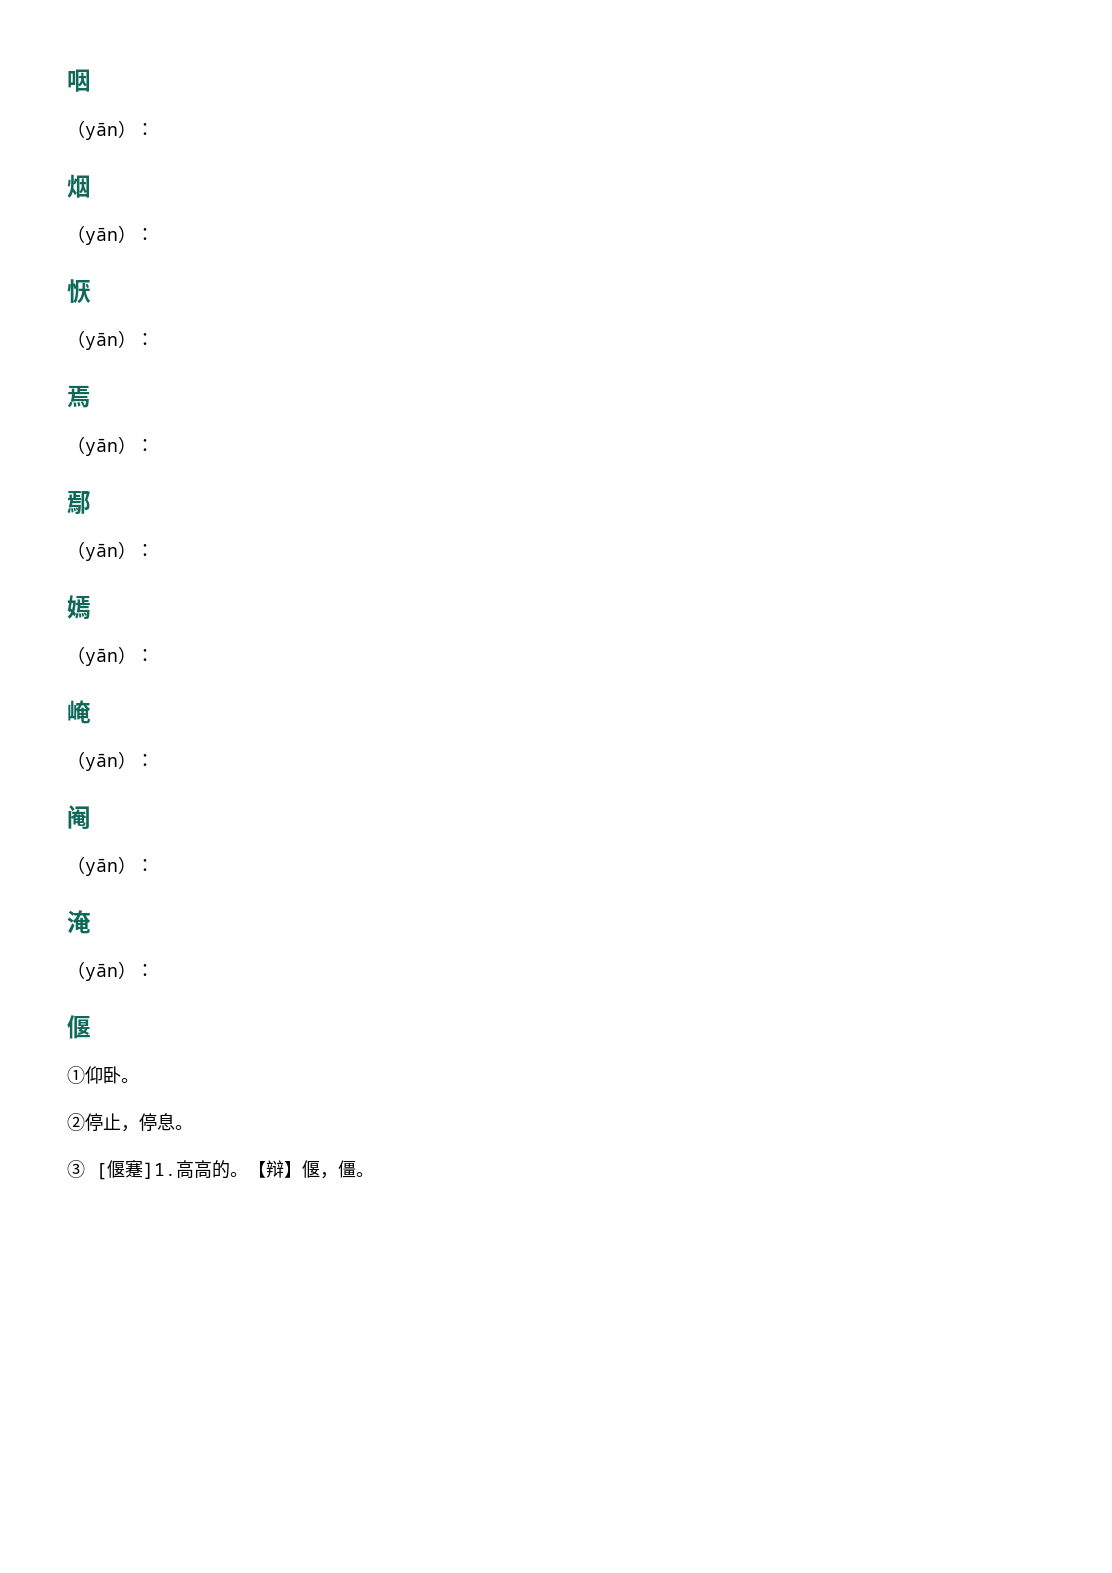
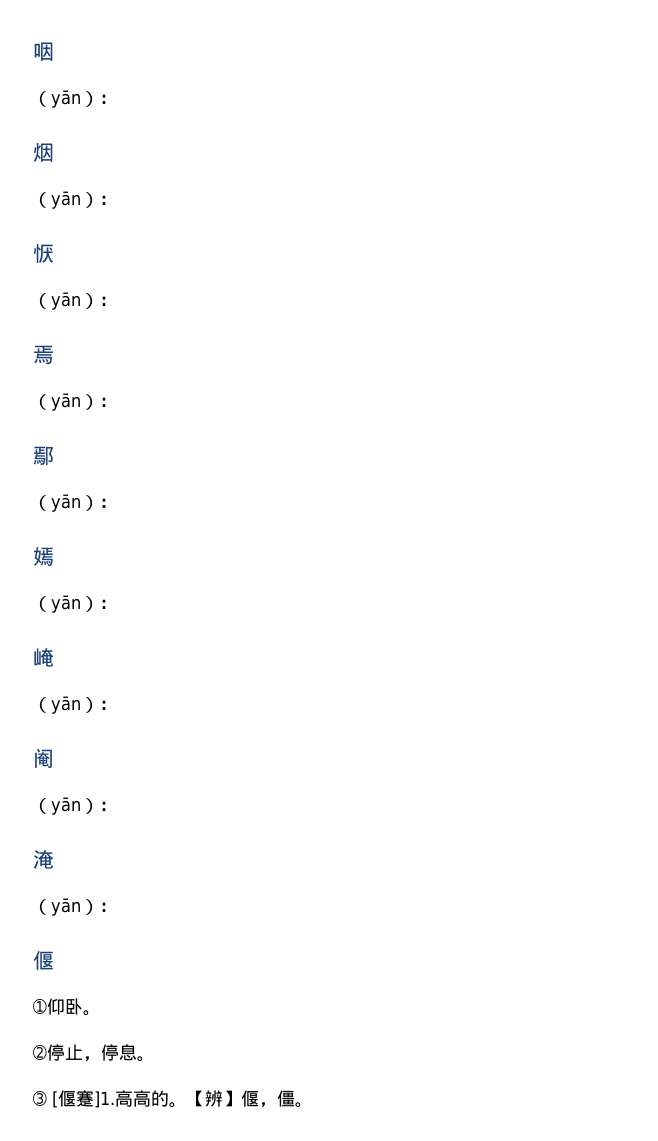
[266,1160,284,1178] 辩 -> [205,1090,223,1107] 辨

